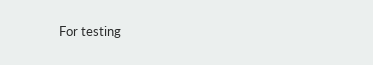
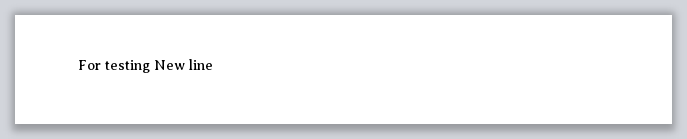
(122, 32) none -> [154,59,213,70] New line

